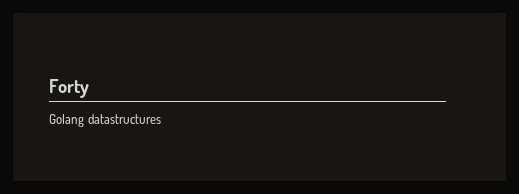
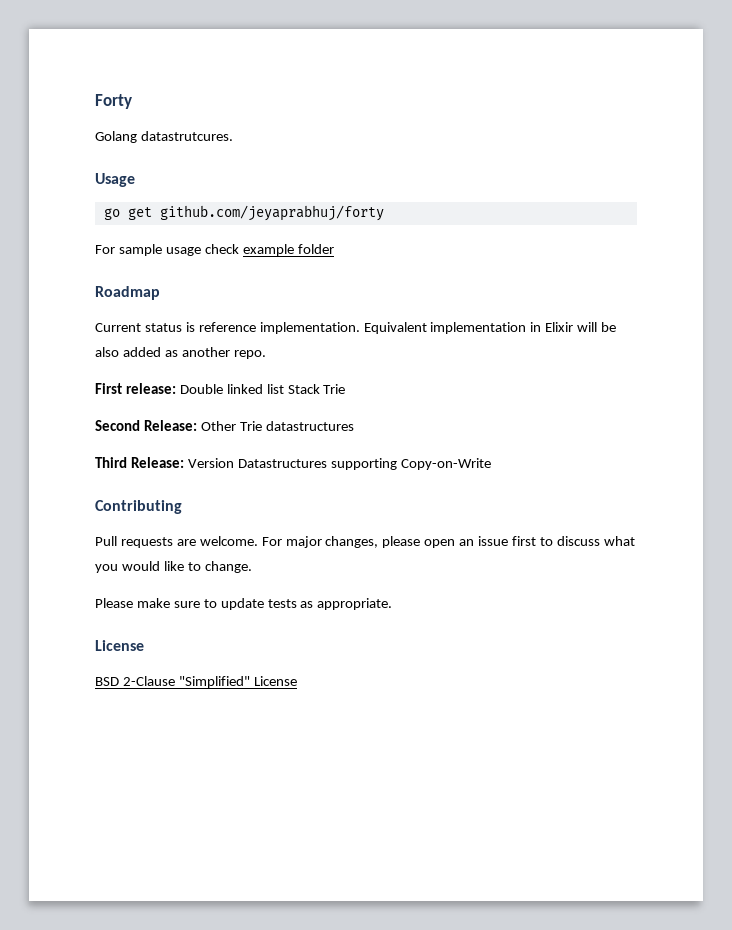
[87,114,161,124] datastructures -> [140,131,233,141] [95,173,135,187] [103,205,384,221] [95,244,334,256] [95,286,160,300] [95,322,617,334] [95,347,266,359] [95,383,346,394] [95,420,354,431] [95,457,491,470] [95,500,182,514] [95,536,635,548] [95,561,252,573] [95,598,393,610] [95,640,144,651] [95,676,297,688] datastrutcures. // Usage // go get github.com/jeyaprabhuj/forty // For sample usage check example folder // Roadmap // Current status is reference implementation. Equivalent implementation in Elixir will be also added as another repo. // First release: Double linked list Stack Trie // Second Release: Other Trie datastructures // Third Release: Version Datastructures supporting Copy-on-Write // Contributing // Pull requests are welcome. For major changes, please open an issue first to discuss what you would like to change. // Please make sure to update tests as appropriate. // License // BSD 2-Clause "Simplified" License

